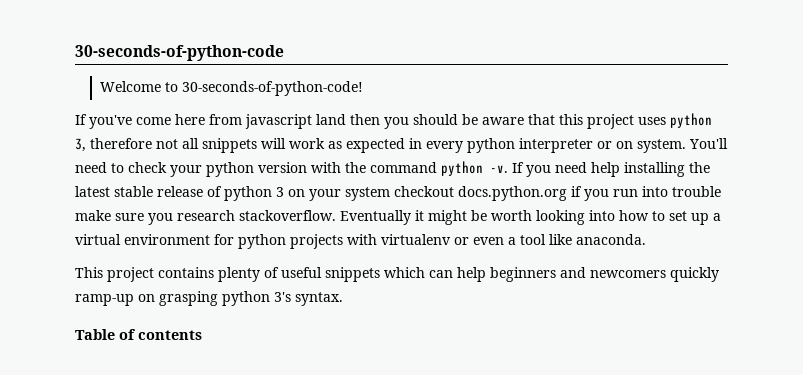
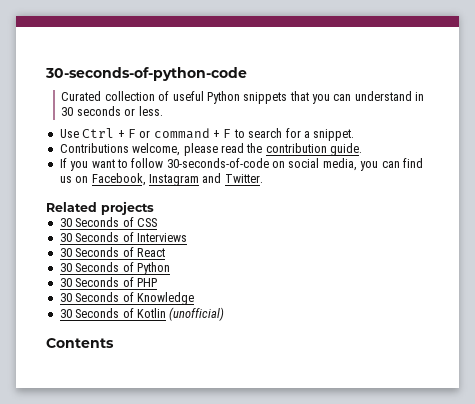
[100,81,364,96] [75,113,712,129] [75,138,728,153] [75,161,710,177] [75,186,721,201] [75,210,721,225] [75,234,646,249] [75,267,719,282] [75,291,343,306] [75,329,202,340] Welcome to 30-seconds-of-python-code! // If you've come here from javascript land then you should be aware that this project uses python 3, therefore not all snippets will work as expected in every python interpreter or on system. You'll need to check your python version with the command python -v. If you need help installing the latest stable release of python 3 on your system checkout docs.python.org if you run into trouble make sure you research stackoverflow. Eventually it might be worth looking into how to set up a virtual environment for python projects with virtualenv or even a tool like anaconda. // This project contains plenty of useful snippets which can help beginners and newcomers quickly ramp-up on grasping python 3's syntax. // Table of contents -> [61,91,425,104] [61,106,163,116] [59,128,355,141] [59,143,362,156] [59,158,423,171] [59,173,263,186] [46,201,154,215] [59,217,157,227] [59,232,187,242] [59,247,165,257] [59,262,170,275] [59,277,157,287] [59,292,194,305] [59,307,225,321] [46,338,114,348] Curated collection of useful Python snippets that you can understand in 30 seconds or less. // Use Ctrl + F or command + F to search for a snippet. // Contributions welcome, please read the contribution guide. // If you want to follow 30-seconds-of-code on social media, you can find us on Facebook, Instagram and Twitter. // Related projects // 30 Seconds of CSS // 30 Seconds of Interviews // 30 Seconds of React // 30 Seconds of Python // 30 Seconds of PHP // 30 Seconds of Knowledge // 30 Seconds of Kotlin (unofficial) // Contents

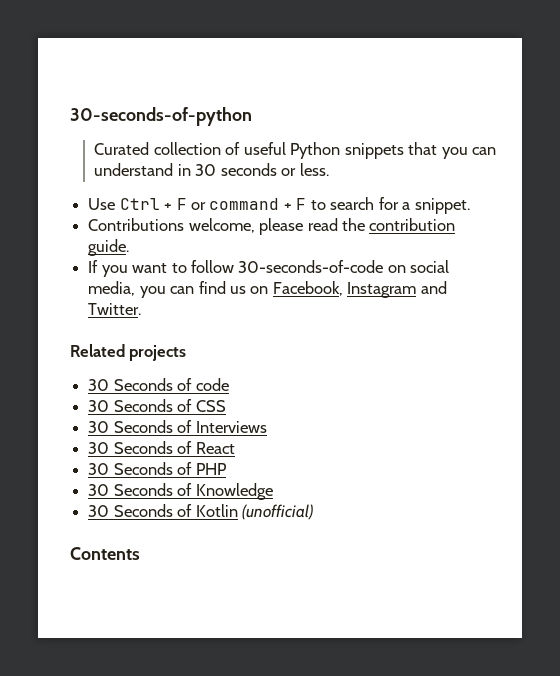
[45,67,247,81] 30-seconds-of-python-code -> [70,107,252,126] 30-seconds-of-python
(154, 208) none -> [88,378,229,391] // 30 Seconds of code
[59,262,170,275] // 30 Seconds of Python -> (235, 448) none

